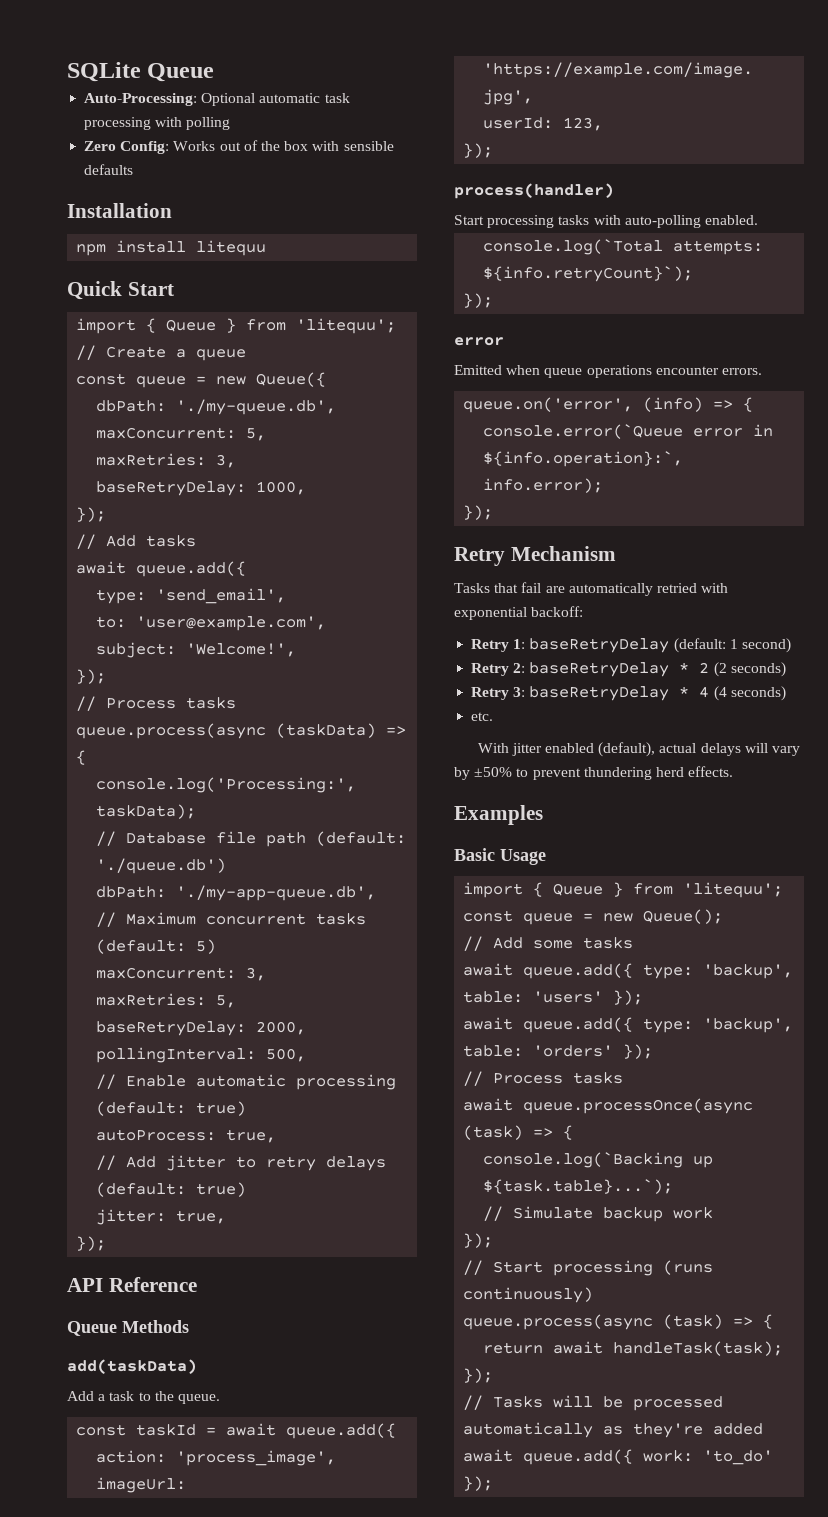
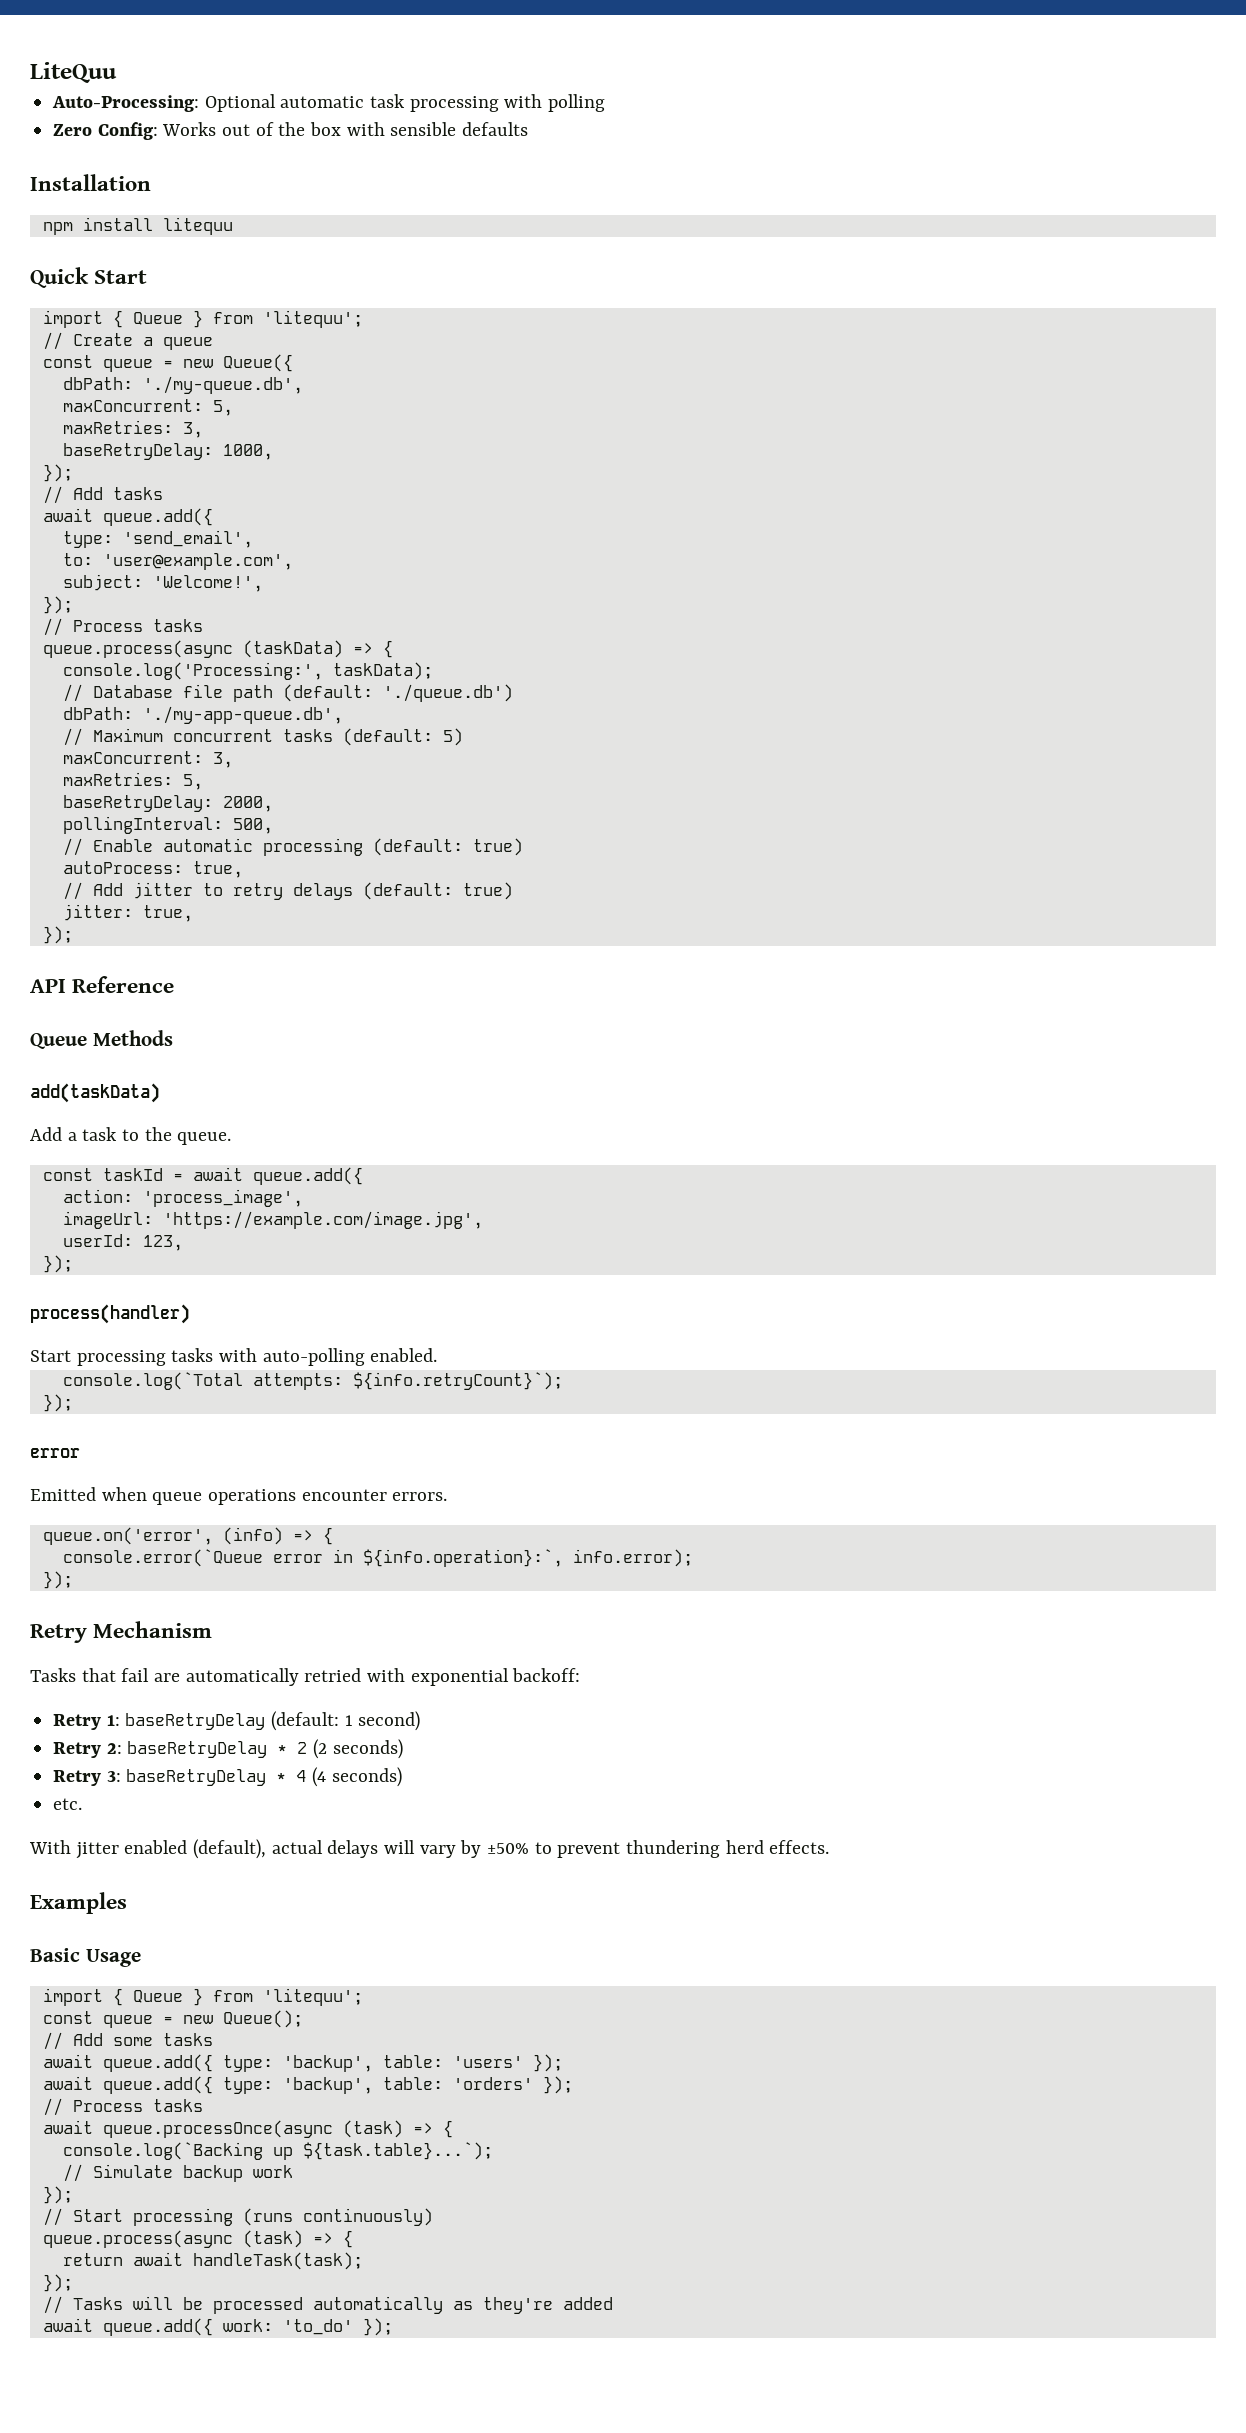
[67,62,215,82] SQLite Queue -> [30,62,117,83] LiteQuu

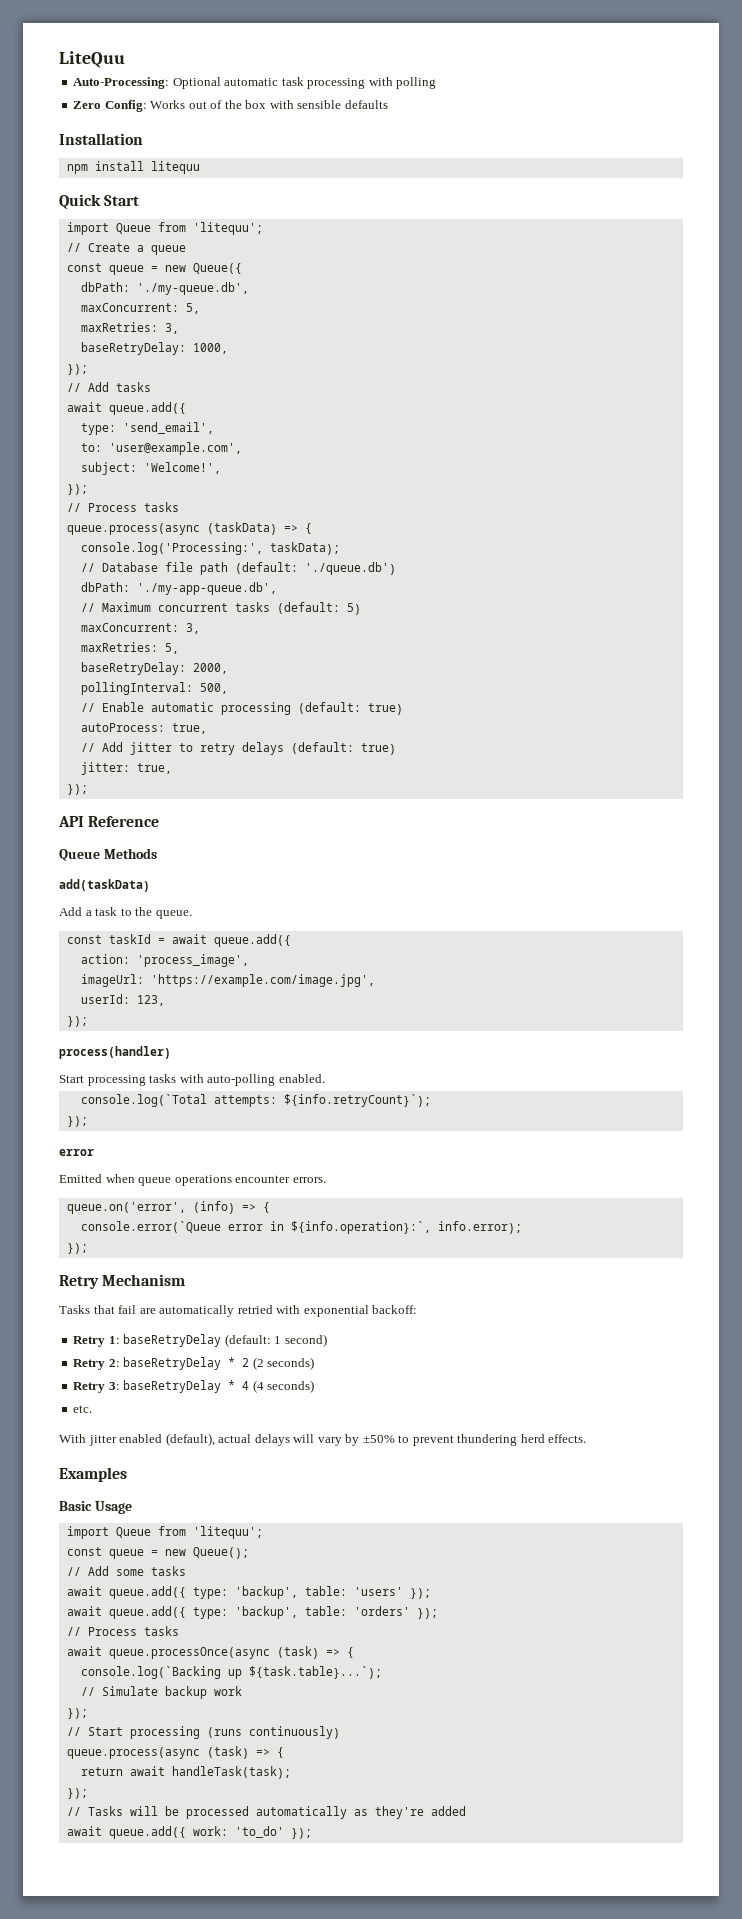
[112,310,203,328] { Queue } -> [115,223,151,234] Queue
[112,1988,203,2006] { Queue } -> [115,1527,151,1538] Queue

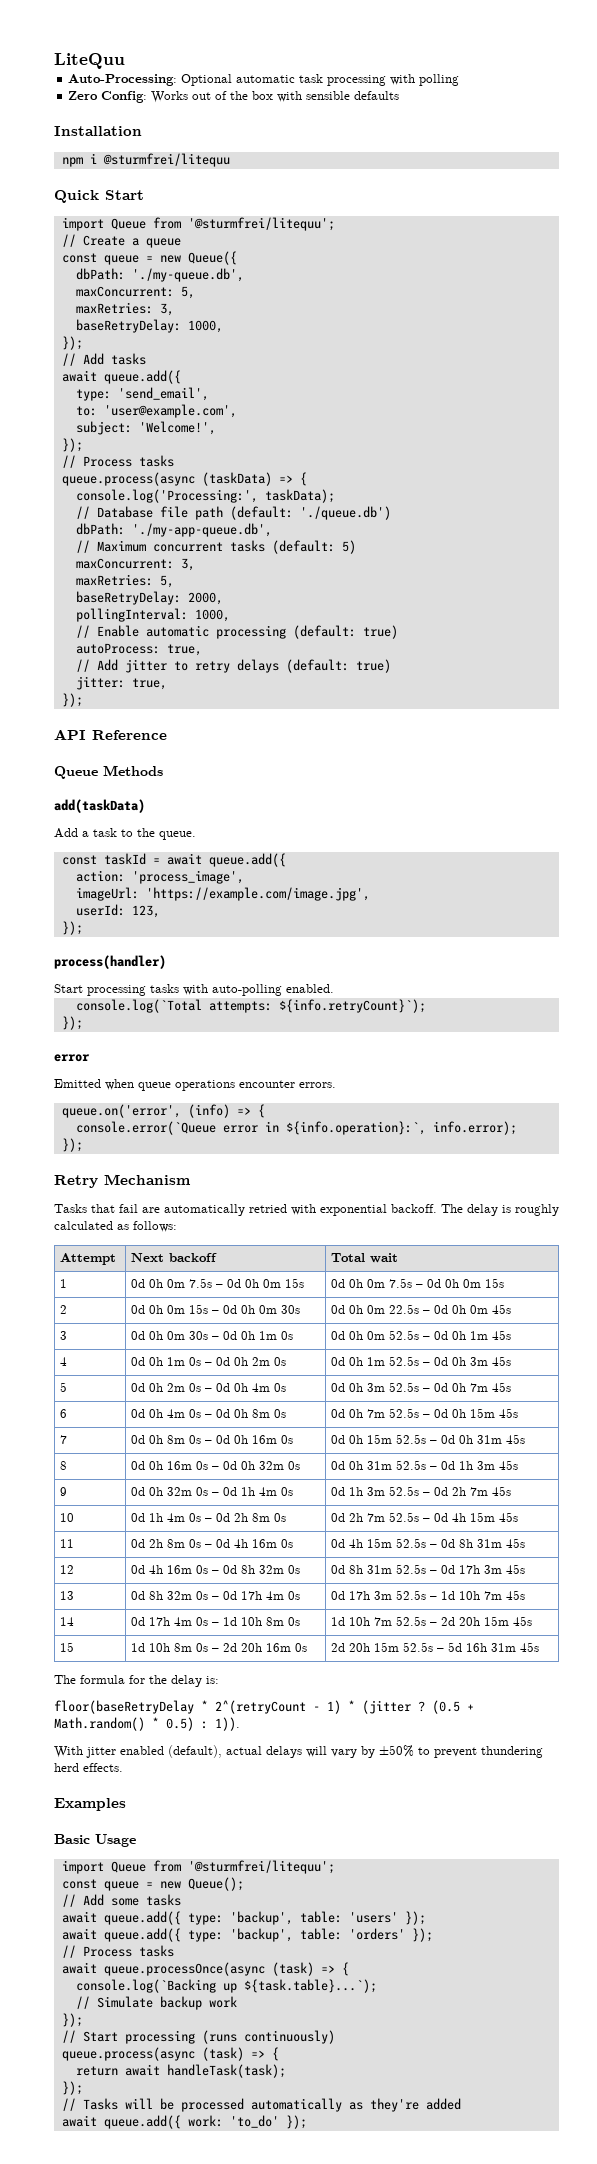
[94,161,200,174] install litequu -> [89,153,230,167] i @sturmfrei/litequu
[192,222,263,235] 'litequu'; -> [187,217,335,231] '@sturmfrei/litequu';
[199,683,228,694] 500, -> [194,609,230,622] 1000,
[372,1305,418,1314] [73,1334,327,1347] [73,1357,315,1370] [73,1380,315,1393] [73,1405,93,1413] backoff: // Retry 1: baseRetryDelay (default: 1 second) // Retry 2: baseRetryDelay * 2 (2 seconds) // Retry 3: baseRetryDelay * 4 (4 seconds) // etc. -> [391,1204,559,1216] [54,1221,177,1232] [60,1253,117,1265] [131,1253,218,1262] [331,1253,399,1263] [60,1279,68,1288] [131,1278,305,1288] [331,1278,505,1288] [60,1305,68,1314] [131,1304,301,1314] [331,1304,512,1314] [60,1331,68,1340] [131,1331,294,1340] [331,1330,512,1340] [60,1357,68,1366] [131,1357,287,1366] [331,1356,512,1366] [60,1382,68,1392] [131,1383,287,1392] [331,1382,512,1392] [60,1409,68,1418] [131,1409,287,1418] [331,1408,519,1418] [60,1435,68,1444] [131,1435,294,1444] [331,1434,526,1444] [60,1461,68,1470] [131,1461,301,1470] [331,1460,519,1470] [60,1487,68,1496] [131,1487,294,1496] [331,1486,512,1496] [60,1513,75,1522] [131,1513,287,1522] [331,1512,519,1522] [60,1539,75,1548] [131,1539,294,1548] [331,1538,526,1548] [60,1565,75,1574] [131,1565,301,1574] [331,1564,526,1574] [60,1591,75,1600] [131,1591,301,1600] [331,1590,526,1600] [60,1617,75,1626] [131,1617,301,1626] [331,1616,533,1626] [60,1642,75,1652] [131,1643,308,1652] [331,1642,540,1652] [54,1675,219,1687] [54,1700,474,1714] [54,1717,240,1731] backoff. The delay is roughly calculated as follows: // Attempt | Next backoff | Total wait // 1 | 0d 0h 0m 7.5s – 0d 0h 0m 15s | 0d 0h 0m 7.5s – 0d 0h 0m 15s // 2 | 0d 0h 0m 15s – 0d 0h 0m 30s | 0d 0h 0m 22.5s – 0d 0h 0m 45s // 3 | 0d 0h 0m 30s – 0d 0h 1m 0s | 0d 0h 0m 52.5s – 0d 0h 1m 45s // 4 | 0d 0h 1m 0s – 0d 0h 2m 0s | 0d 0h 1m 52.5s – 0d 0h 3m 45s // 5 | 0d 0h 2m 0s – 0d 0h 4m 0s | 0d 0h 3m 52.5s – 0d 0h 7m 45s // 6 | 0d 0h 4m 0s – 0d 0h 8m 0s | 0d 0h 7m 52.5s – 0d 0h 15m 45s // 7 | 0d 0h 8m 0s – 0d 0h 16m 0s | 0d 0h 15m 52.5s – 0d 0h 31m 45s // 8 | 0d 0h 16m 0s – 0d 0h 32m 0s | 0d 0h 31m 52.5s – 0d 1h 3m 45s // 9 | 0d 0h 32m 0s – 0d 1h 4m 0s | 0d 1h 3m 52.5s – 0d 2h 7m 45s // 10 | 0d 1h 4m 0s – 0d 2h 8m 0s | 0d 2h 7m 52.5s – 0d 4h 15m 45s // 11 | 0d 2h 8m 0s – 0d 4h 16m 0s | 0d 4h 15m 52.5s – 0d 8h 31m 45s // 12 | 0d 4h 16m 0s – 0d 8h 32m 0s | 0d 8h 31m 52.5s – 0d 17h 3m 45s // 13 | 0d 8h 32m 0s – 0d 17h 4m 0s | 0d 17h 3m 52.5s – 1d 10h 7m 45s // 14 | 0d 17h 4m 0s – 1d 10h 8m 0s | 1d 10h 7m 52.5s – 2d 20h 15m 45s // 15 | 1d 10h 8m 0s – 2d 20h 16m 0s | 2d 20h 15m 52.5s – 5d 16h 31m 45s // The formula for the delay is: // floor(baseRetryDelay * 2^(retryCount - 1) * (jitter ? (0.5 + Math.random() * 0.5) : 1)).
[192,1526,263,1539] 'litequu'; -> [187,1860,335,1874] '@sturmfrei/litequu';

